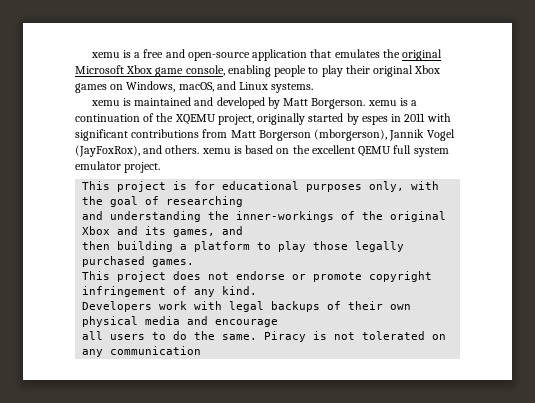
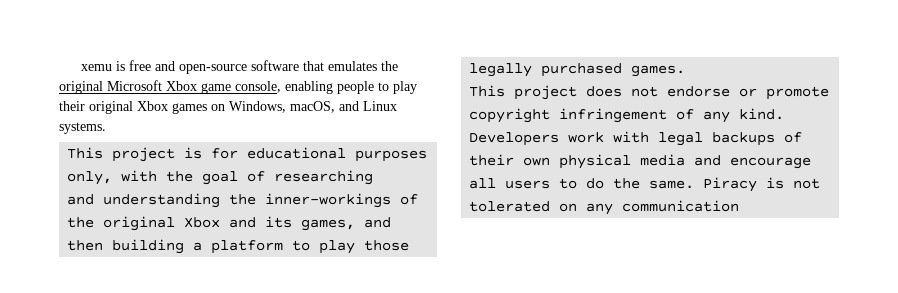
[90,50,141,58] xemu is a -> [80,61,125,71] xemu is
[252,49,308,61] application -> [250,60,299,71] software
[90,97,417,109] [75,113,451,125] [75,129,455,141] [75,145,449,157] [75,161,161,173] // xemu is maintained and developed by Matt Borgerson. xemu is a continuation of the XQEMU project, originally started by espes in 2011 with significant contributions from Matt Borgerson (mborgerson), Jannik Vogel (JayFoxRox), and others. xemu is based on the excellent QEMU full system emulator project. -> (106, 128) none

